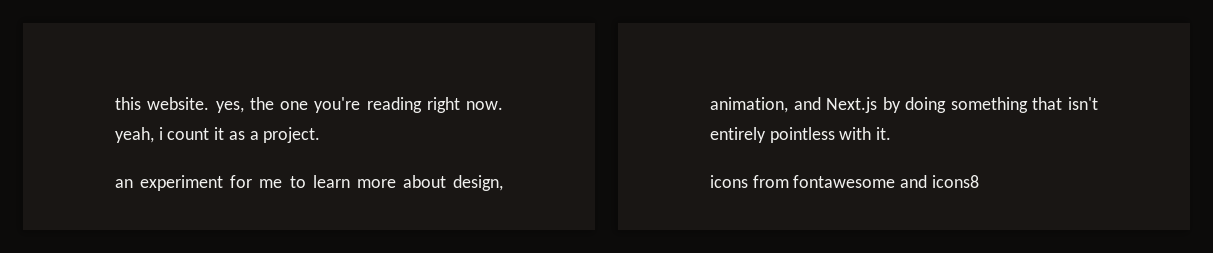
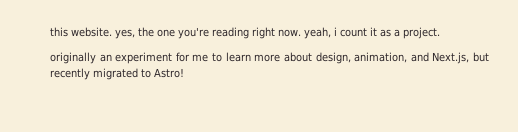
(321, 135) none -> [50,52,96,64] originally
[826,97,1098,113] [710,127,892,143] [710,175,979,188] Next.js by doing something that isn't entirely pointless with it. // icons from fontawesome and icons8 -> [432,52,490,64] [50,68,184,80] Next.js, but recently migrated to Astro!

